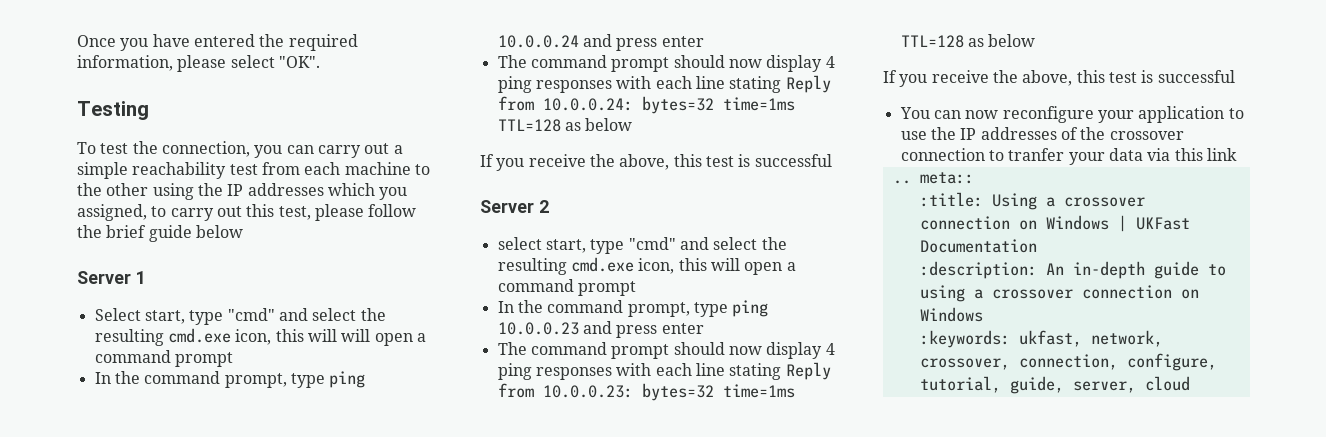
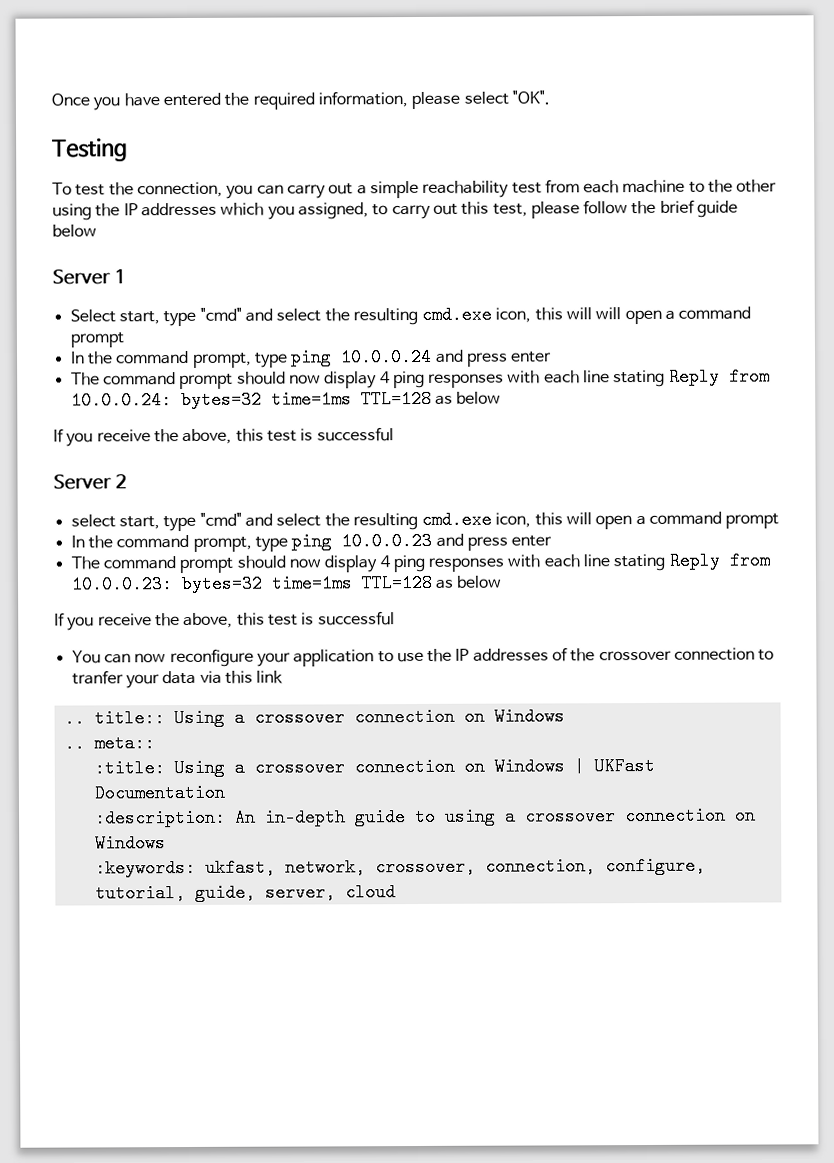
(1237, 154) none -> [63,707,565,728] // .. title:: Using a crossover connection on Windows

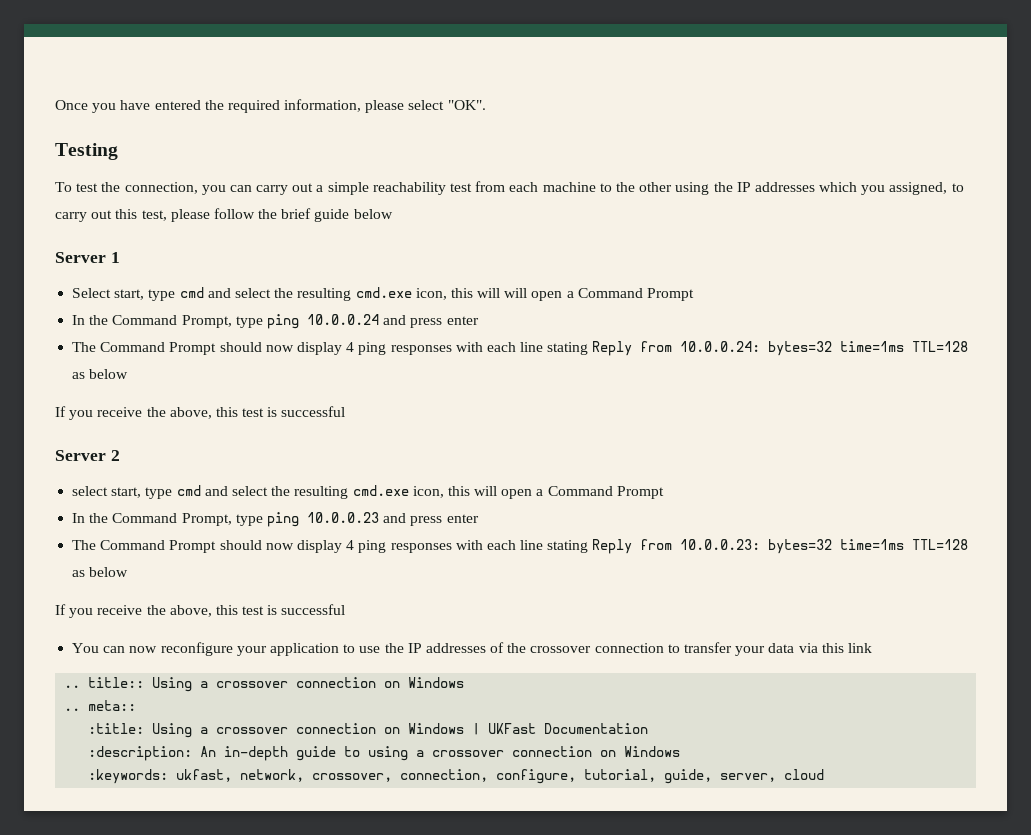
[199,307,242,321] "cmd" -> [179,287,204,298] cmd
[678,306,752,320] [69,332,124,348] [69,350,252,368] command prompt // In the command prompt, -> [577,288,695,301] [72,315,232,328] Command Prompt // In the Command Prompt,
[102,372,234,390] command prompt -> [100,342,217,355] Command Prompt
[199,512,242,526] "cmd" -> [176,485,201,496] cmd
[649,511,780,529] [70,534,252,552] command prompt // In the command prompt, -> [547,486,664,499] [72,513,232,526] Command Prompt // In the Command Prompt,
[102,556,234,574] command prompt -> [100,540,217,553] Command Prompt
[71,670,124,685] tranfer -> [684,642,733,653] transfer

